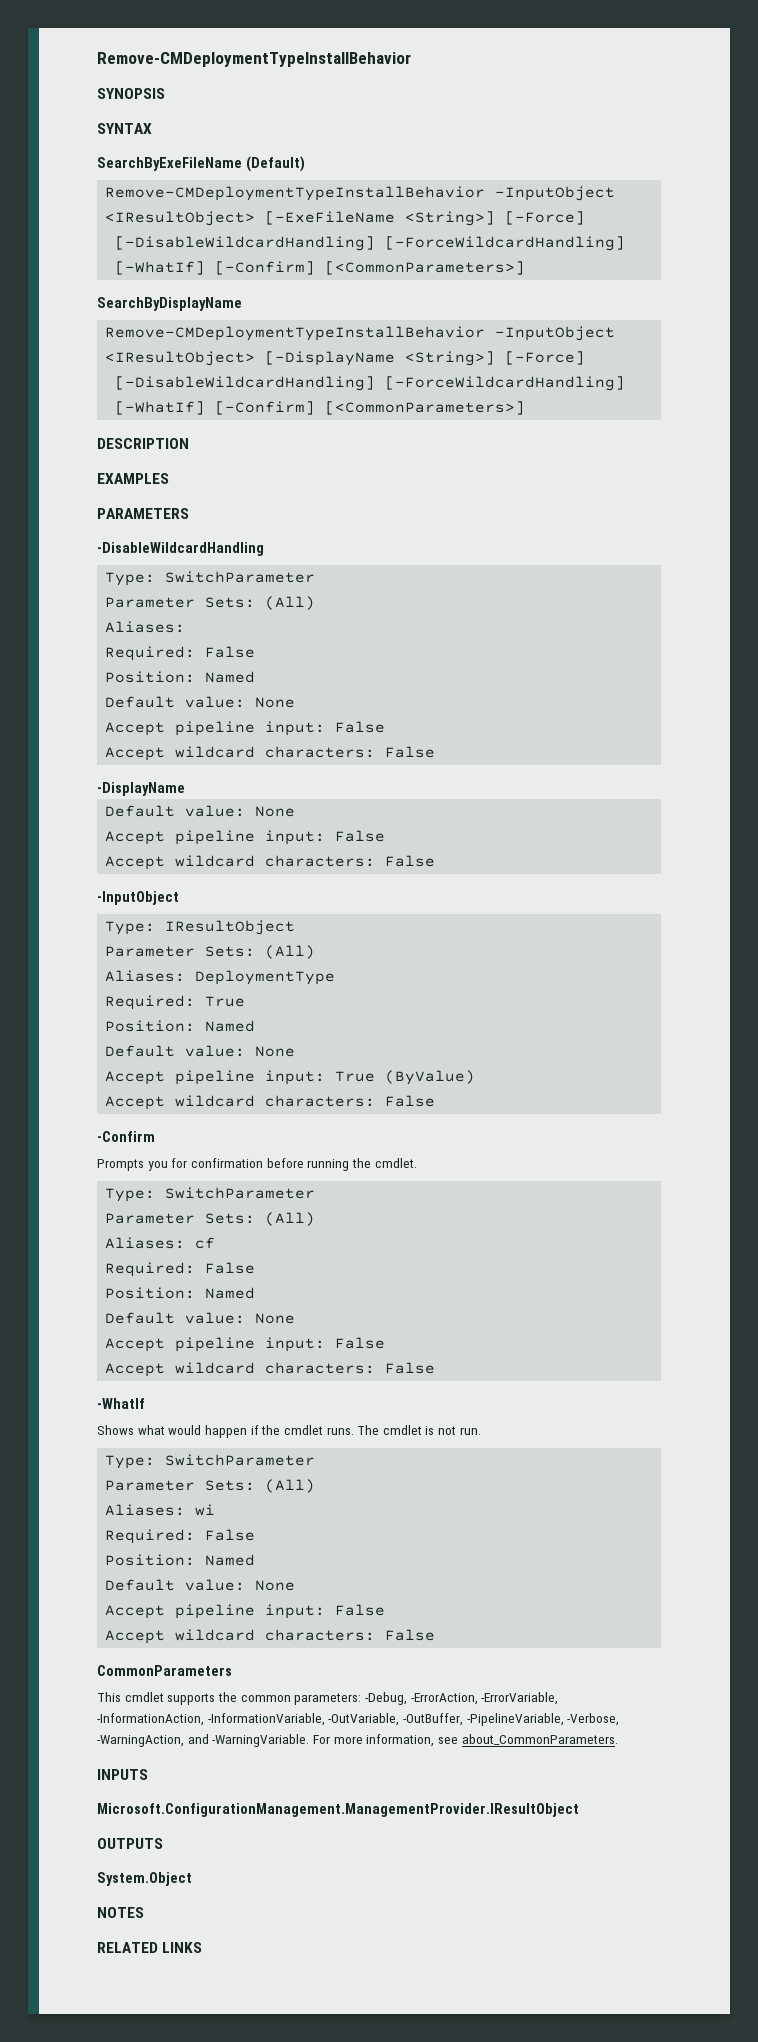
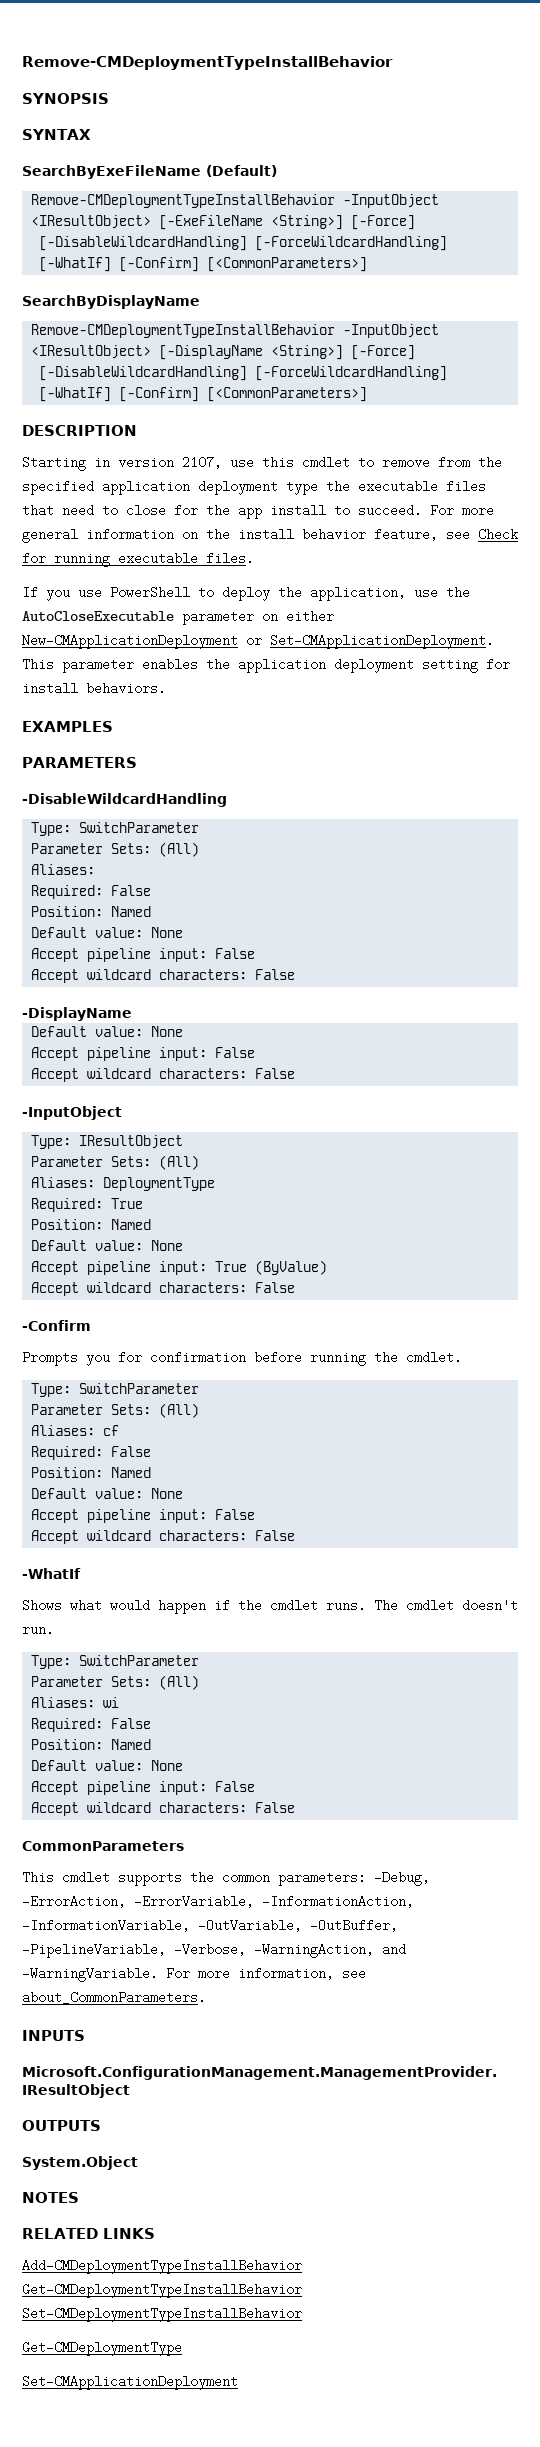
(189, 443) none -> [22,456,502,471] [22,480,486,495] [22,504,494,519] [22,528,518,543] [22,552,254,567] [22,586,470,601] [22,610,334,625] [22,634,494,649] [22,658,510,673] [22,682,166,695] // Starting in version 2107, use this cmdlet to remove from the specified application deployment type the executable files that need to close for the app install to succeed. For more general information on the install behavior feature, see Check for running executable files. // If you use PowerShell to deploy the application, use the AutoCloseExecutable parameter on either New-CMApplicationDeployment or Set-CMApplicationDeployment. This parameter enables the application deployment setting for install behaviors.
[425,1426,457,1435] is not -> [462,1599,518,1612] doesn't
(203, 1947) none -> [22,2259,302,2274] [22,2283,302,2298] [22,2307,302,2322] [22,2341,182,2356] [22,2375,238,2390] // Add-CMDeploymentTypeInstallBehavior Get-CMDeploymentTypeInstallBehavior Set-CMDeploymentTypeInstallBehavior // Get-CMDeploymentType // Set-CMApplicationDeployment

